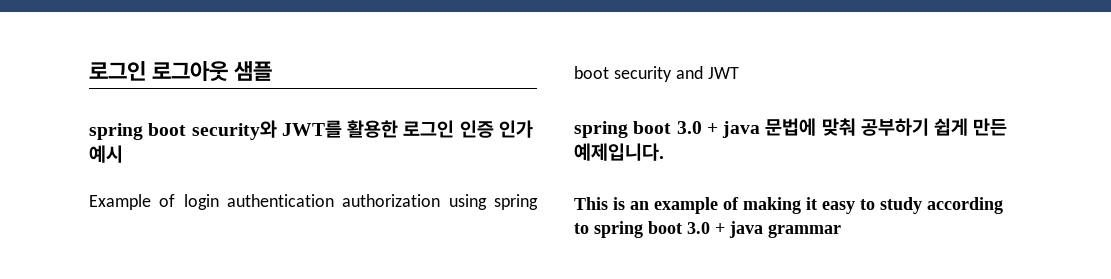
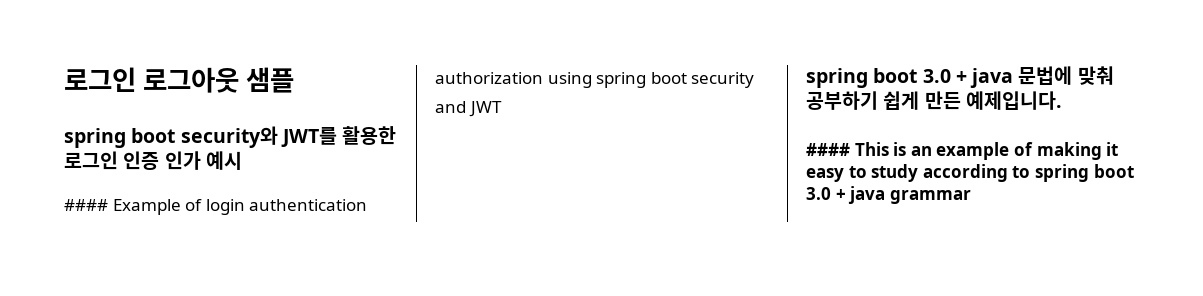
(123, 154) none -> [64,199,108,211] ####
(664, 152) none -> [806,143,850,156] ####

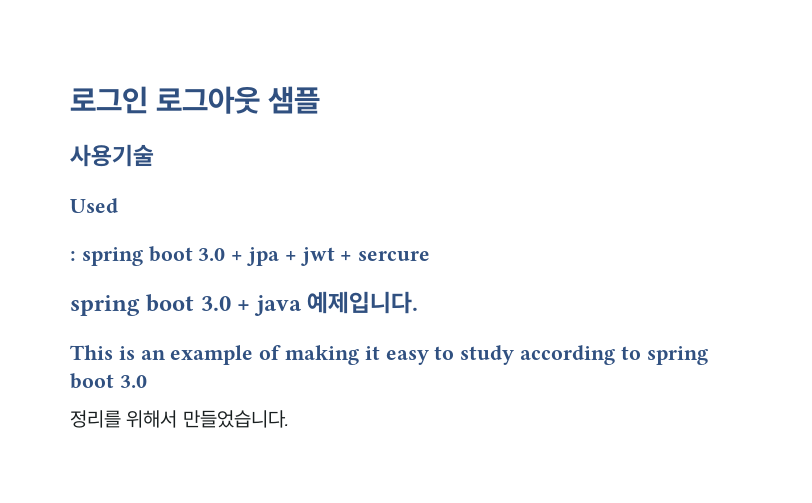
[64,126,397,148] [64,151,242,170] [64,199,368,215] [435,72,755,88] [435,101,502,117] [806,66,1114,88] [806,91,961,110] spring boot security와 JWT를 활용한 로그인 인증 인가 예시 // #### Example of login authentication authorization using spring boot security and JWT // spring boot 3.0 + java 문법에 맞춰 공부하기 쉽게 만든 -> [70,144,154,167] [70,198,118,213] [70,246,431,266] [70,294,302,316] 사용기술 // Used // : spring boot 3.0 + jpa + jwt + sercure // spring boot 3.0 + java
[806,143,850,156] #### -> (419, 302) none
[835,186,971,204] + java grammar -> [70,410,289,428] // 정리를 위해서 만들었습니다.

